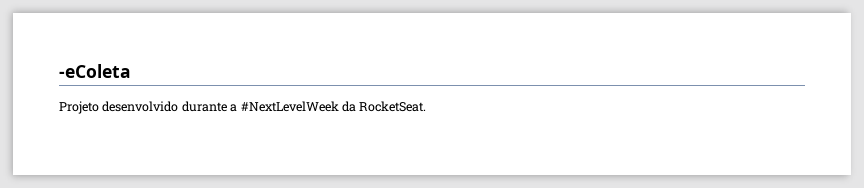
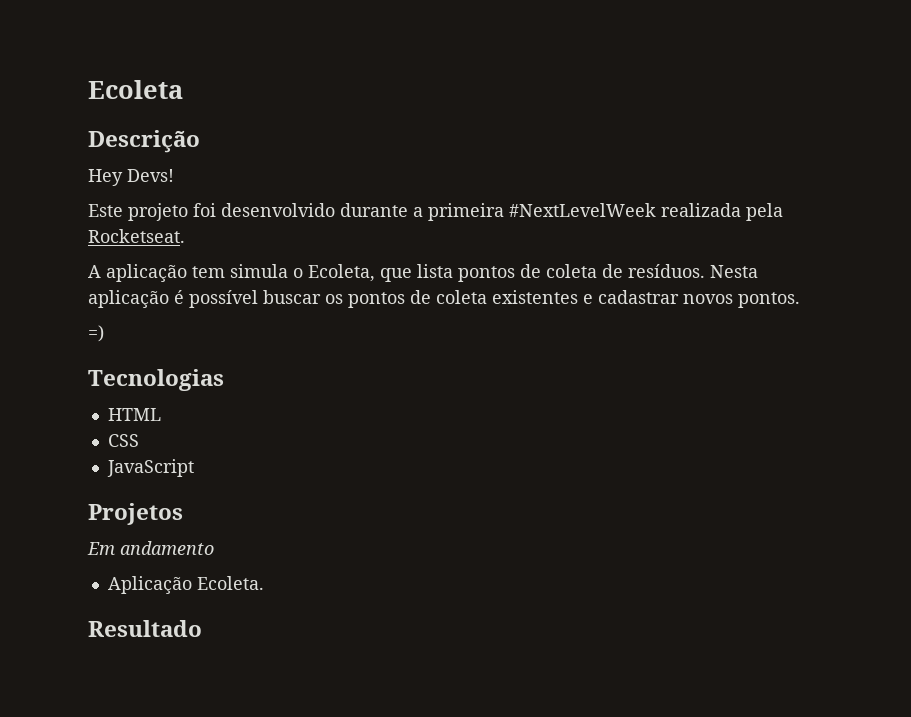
[59,64,131,78] [59,101,427,114] -eColeta // Projeto desenvolvido durante a #NextLevelWeek da RocketSeat. -> [88,80,183,99] [88,130,200,153] [88,169,174,186] [88,203,783,221] [88,229,185,243] [88,264,758,282] [88,290,800,308] [88,325,104,342] [88,369,224,391] [107,408,161,421] [107,434,139,447] [106,459,194,477] [88,503,183,525] [87,541,214,555] [107,576,264,594] [88,620,202,637] Ecoleta // Descrição // Hey Devs! // Este projeto foi desenvolvido durante a primeira #NextLevelWeek realizada pela Rocketseat. // A aplicação tem simula o Ecoleta, que lista pontos de coleta de resíduos. Nesta aplicação é possível buscar os pontos de coleta existentes e cadastrar novos pontos. // =) // Tecnologias // HTML // CSS // JavaScript // Projetos // Em andamento // Aplicação Ecoleta. // Resultado

